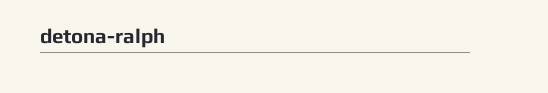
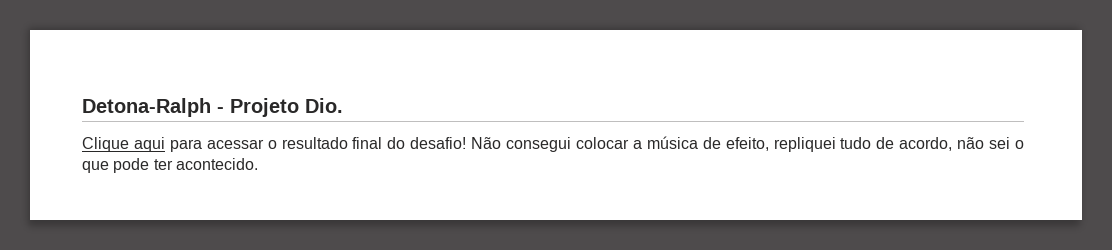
[40,28,165,48] detona-ralph -> [82,98,343,117] [82,136,1024,152] [82,158,258,173] Detona-Ralph - Projeto Dio. // Clique aqui para acessar o resultado final do desafio! Não consegui colocar a música de efeito, repliquei tudo de acordo, não sei o que pode ter acontecido.

